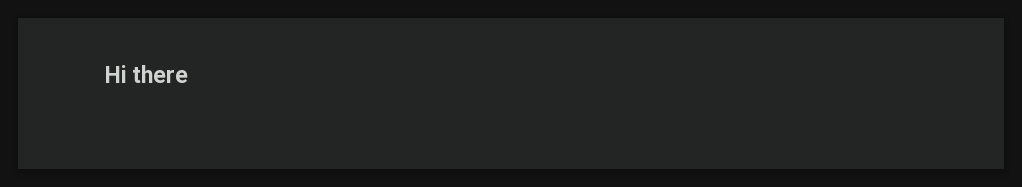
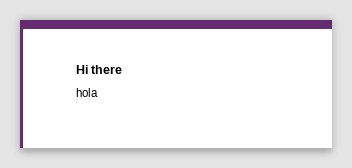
(189, 74) none -> [76,88,98,97] // hola

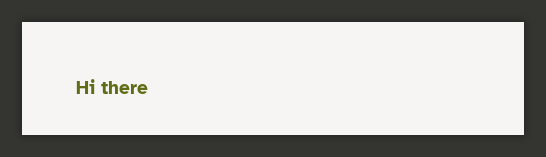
[76,88,98,97] // hola -> (148, 87) none

